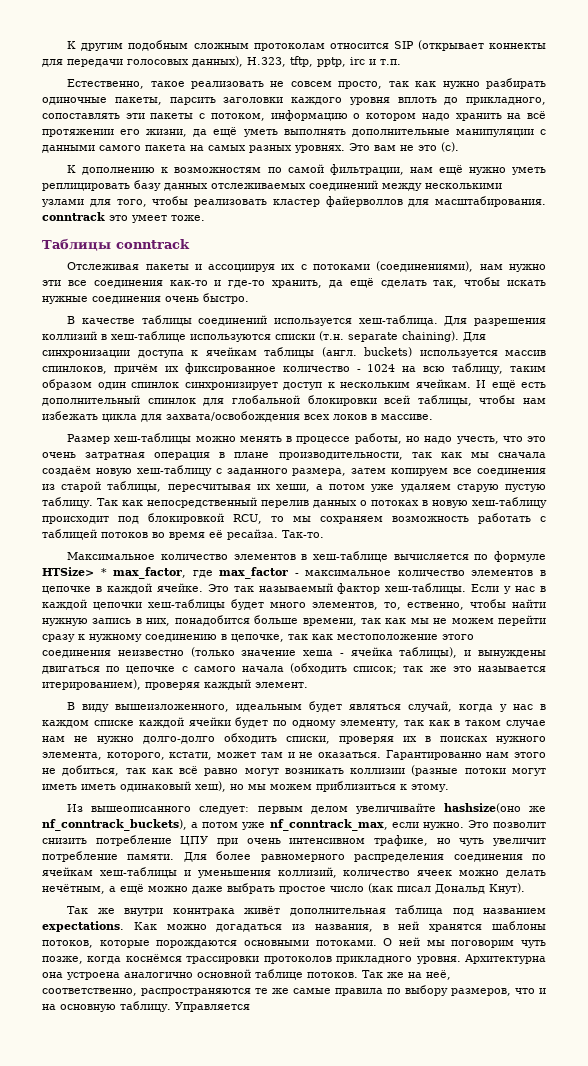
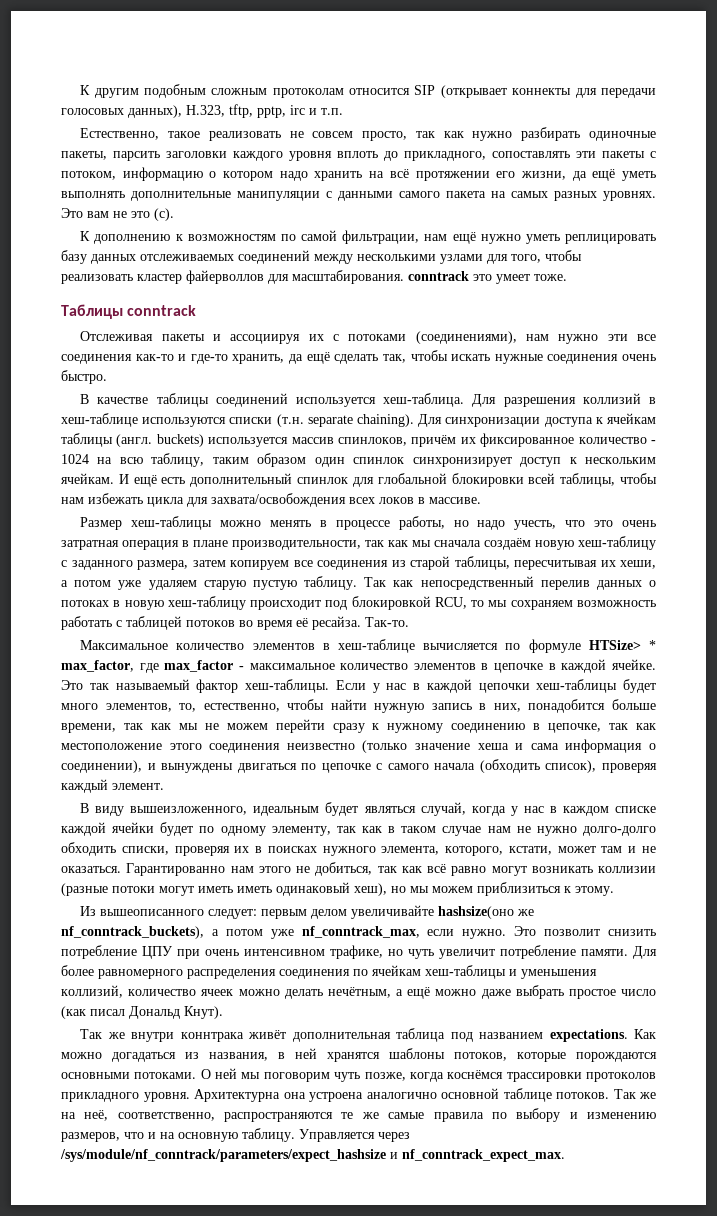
[407,602,464,610] ественно, -> [203,703,280,712] естественно,
[339,647,458,658] - ячейка таблицы), -> [515,739,657,753] [61,760,142,773] и сама информация о соединении),
[353,666,546,674] [42,679,141,690] список; так же это называется итерированием), -> [545,760,597,773] список),
(448, 990) none -> [569,1112,657,1119] и изменению
(250, 1007) none -> [378,1132,410,1142] [60,1149,565,1162] через /sys/module/nf_conntrack/parameters/expect_hashsize и nf_conntrack_expect_max.

